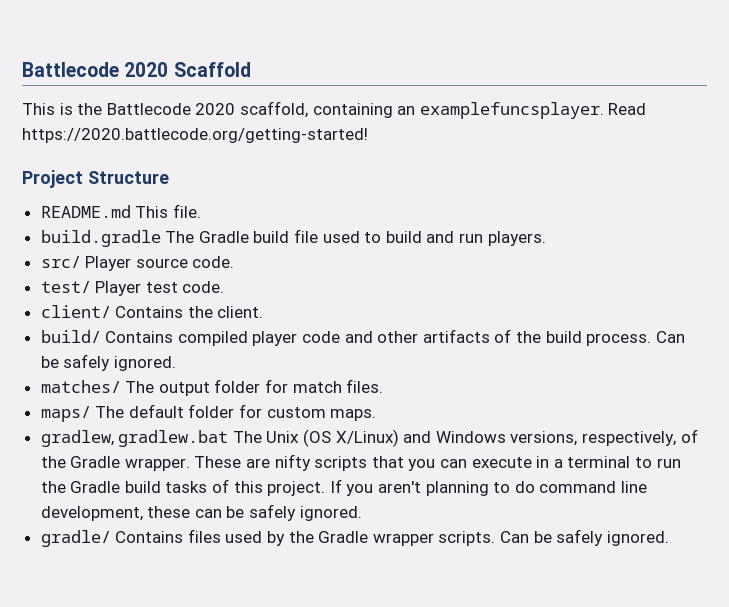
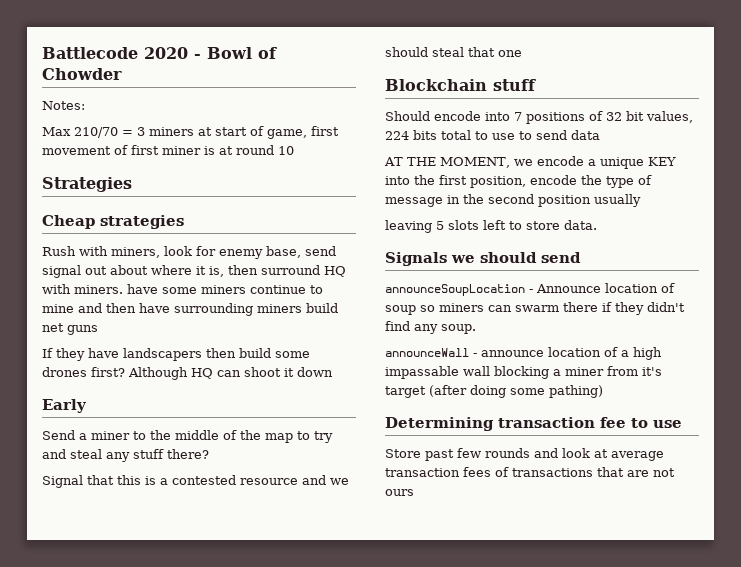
[22,62,251,77] [22,101,647,119] [22,128,368,143] [22,170,169,188] [40,204,201,218] [40,229,546,247] [40,256,235,271] [40,281,225,296] [40,305,264,318] [40,329,685,346] [40,354,176,371] [40,379,384,396] [40,404,377,422] [40,429,698,447] [40,454,681,471] [40,479,647,496] [40,504,362,521] [40,529,669,547] Battlecode 2020 Scaffold // This is the Battlecode 2020 scaffold, containing an examplefuncsplayer. Read https://2020.battlecode.org/getting-started! // Project Structure // README.md This file. // build.gradle The Gradle build file used to build and run players. // src/ Player source code. // test/ Player test code. // client/ Contains the client. // build/ Contains compiled player code and other artifacts of the build process. Can be safely ignored. // matches/ The output folder for match files. // maps/ The default folder for custom maps. // gradlew, gradlew.bat The Unix (OS X/Linux) and Windows versions, respectively, of the Gradle wrapper. These are nifty scripts that you can execute in a terminal to run the Gradle build tasks of this project. If you aren't planning to do command line development, these can be safely ignored. // gradle/ Contains files used by the Gradle wrapper scripts. Can be safely ignored. -> [42,47,277,59] [42,68,122,80] [42,101,85,110] [42,126,339,139] [42,145,294,155] [42,177,132,192] [42,215,184,229] [42,246,336,259] [42,265,346,278] [42,284,323,294] [42,303,338,316] [42,323,98,335] [42,348,310,361] [42,367,333,380] [42,399,87,413] [42,430,333,443] [42,449,209,462] [42,475,349,488] [385,47,522,57] [385,79,536,91] [385,111,693,124] [385,130,600,140] [384,156,676,169] [385,175,652,188] [385,194,641,207] [385,220,597,233] [385,252,581,266] [385,283,675,296] [385,302,685,315] [385,321,476,334] [385,347,662,360] [385,366,662,379] [385,385,603,398] [385,417,682,431] [385,448,664,461] [385,467,675,477] [385,489,414,496] Battlecode 2020 - Bowl of Chowder // Notes: // Max 210/70 = 3 miners at start of game, first movement of first miner is at round 10 // Strategies // Cheap strategies // Rush with miners, look for enemy base, send signal out about where it is, then surround HQ with miners. have some miners continue to mine and then have surrounding miners build net guns // If they have landscapers then build some drones first? Although HQ can shoot it down // Early // Send a miner to the middle of the map to try and steal any stuff there? // Signal that this is a contested resource and we should steal that one // Blockchain stuff // Should encode into 7 positions of 32 bit values, 224 bits total to use to send data // AT THE MOMENT, we encode a unique KEY into the first position, encode the type of message in the second position usually // leaving 5 slots left to store data. // Signals we should send // announceSoupLocation - Announce location of soup so miners can swarm there if they didn't find any soup. // announceWall - announce location of a high impassable wall blocking a miner from it's target (after doing some pathing) // Determining transaction fee to use // Store past few rounds and look at average transaction fees of transactions that are not ours

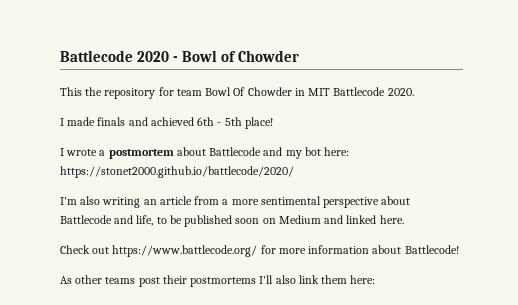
[42,101,85,110] [42,126,339,139] [42,145,294,155] [42,177,132,192] [42,215,184,229] [42,246,336,259] [42,265,346,278] [42,284,323,294] [42,303,338,316] [42,323,98,335] [42,348,310,361] [42,367,333,380] [42,399,87,413] [42,430,333,443] [42,449,209,462] [42,475,349,488] [385,47,522,57] [385,79,536,91] [385,111,693,124] [385,130,600,140] [384,156,676,169] [385,175,652,188] [385,194,641,207] [385,220,597,233] [385,252,581,266] [385,283,675,296] [385,302,685,315] [385,321,476,334] [385,347,662,360] [385,366,662,379] [385,385,603,398] [385,417,682,431] [385,448,664,461] [385,467,675,477] [385,489,414,496] Notes: // Max 210/70 = 3 miners at start of game, first movement of first miner is at round 10 // Strategies // Cheap strategies // Rush with miners, look for enemy base, send signal out about where it is, then surround HQ with miners. have some miners continue to mine and then have surrounding miners build net guns // If they have landscapers then build some drones first? Although HQ can shoot it down // Early // Send a miner to the middle of the map to try and steal any stuff there? // Signal that this is a contested resource and we should steal that one // Blockchain stuff // Should encode into 7 positions of 32 bit values, 224 bits total to use to send data // AT THE MOMENT, we encode a unique KEY into the first position, encode the type of message in the second position usually // leaving 5 slots left to store data. // Signals we should send // announceSoupLocation - Announce location of soup so miners can swarm there if they didn't find any soup. // announceWall - announce location of a high impassable wall blocking a miner from it's target (after doing some pathing) // Determining transaction fee to use // Store past few rounds and look at average transaction fees of transactions that are not ours -> [60,87,414,99] [60,117,273,129] [60,147,350,159] [60,166,294,178] [60,196,411,208] [60,215,404,227] [60,245,459,257] [60,275,376,287] This the repository for team Bowl Of Chowder in MIT Battlecode 2020. // I made finals and achieved 6th - 5th place! // I wrote a postmortem about Battlecode and my bot here: https://stonet2000.github.io/battlecode/2020/ // I'm also writing an article from a more sentimental perspective about Battlecode and life, to be published soon on Medium and linked here. // Check out https://www.battlecode.org/ for more information about Battlecode! // As other teams post their postmortems I'll also link them here:

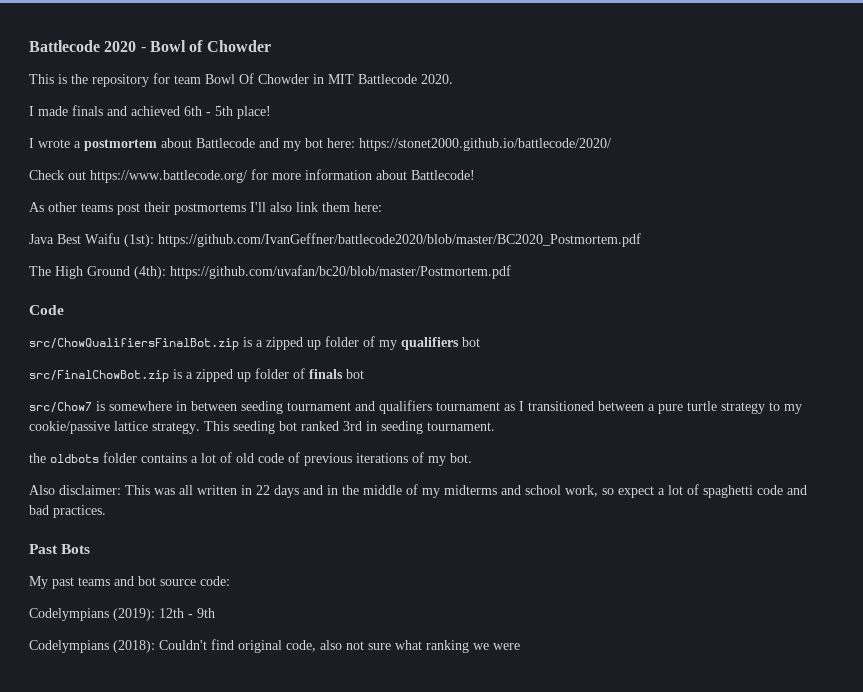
(82, 91) none -> [58,74,67,84] is
[60,196,411,208] [60,215,404,227] // I'm also writing an article from a more sentimental perspective about Battlecode and life, to be published soon on Medium and linked here. -> (611, 144) none
(376, 279) none -> [29,233,641,247] [29,265,511,279] [29,305,64,315] [29,336,480,350] [29,368,364,382] [29,400,802,414] [29,421,495,434] [29,452,472,466] [29,484,807,498] [29,505,106,518] [29,544,91,554] [29,576,230,589] [29,608,215,621] [29,639,520,653] // Java Best Waifu (1st): https://github.com/IvanGeffner/battlecode2020/blob/master/BC2020_Postmortem.pdf // The High Ground (4th): https://github.com/uvafan/bc20/blob/master/Postmortem.pdf // Code // src/ChowQualifiersFinalBot.zip is a zipped up folder of my qualifiers bot // src/FinalChowBot.zip is a zipped up folder of finals bot // src/Chow7 is somewhere in between seeding tournament and qualifiers tournament as I transitioned between a pure turtle strategy to my cookie/passive lattice strategy. This seeding bot ranked 3rd in seeding tournament. // the oldbots folder contains a lot of old code of previous iterations of my bot. // Also disclaimer: This was all written in 22 days and in the middle of my midterms and school work, so expect a lot of spaghetti code and bad practices. // Past Bots // My past teams and bot source code: // Codelympians (2019): 12th - 9th // Codelympians (2018): Couldn't find original code, also not sure what ranking we were

